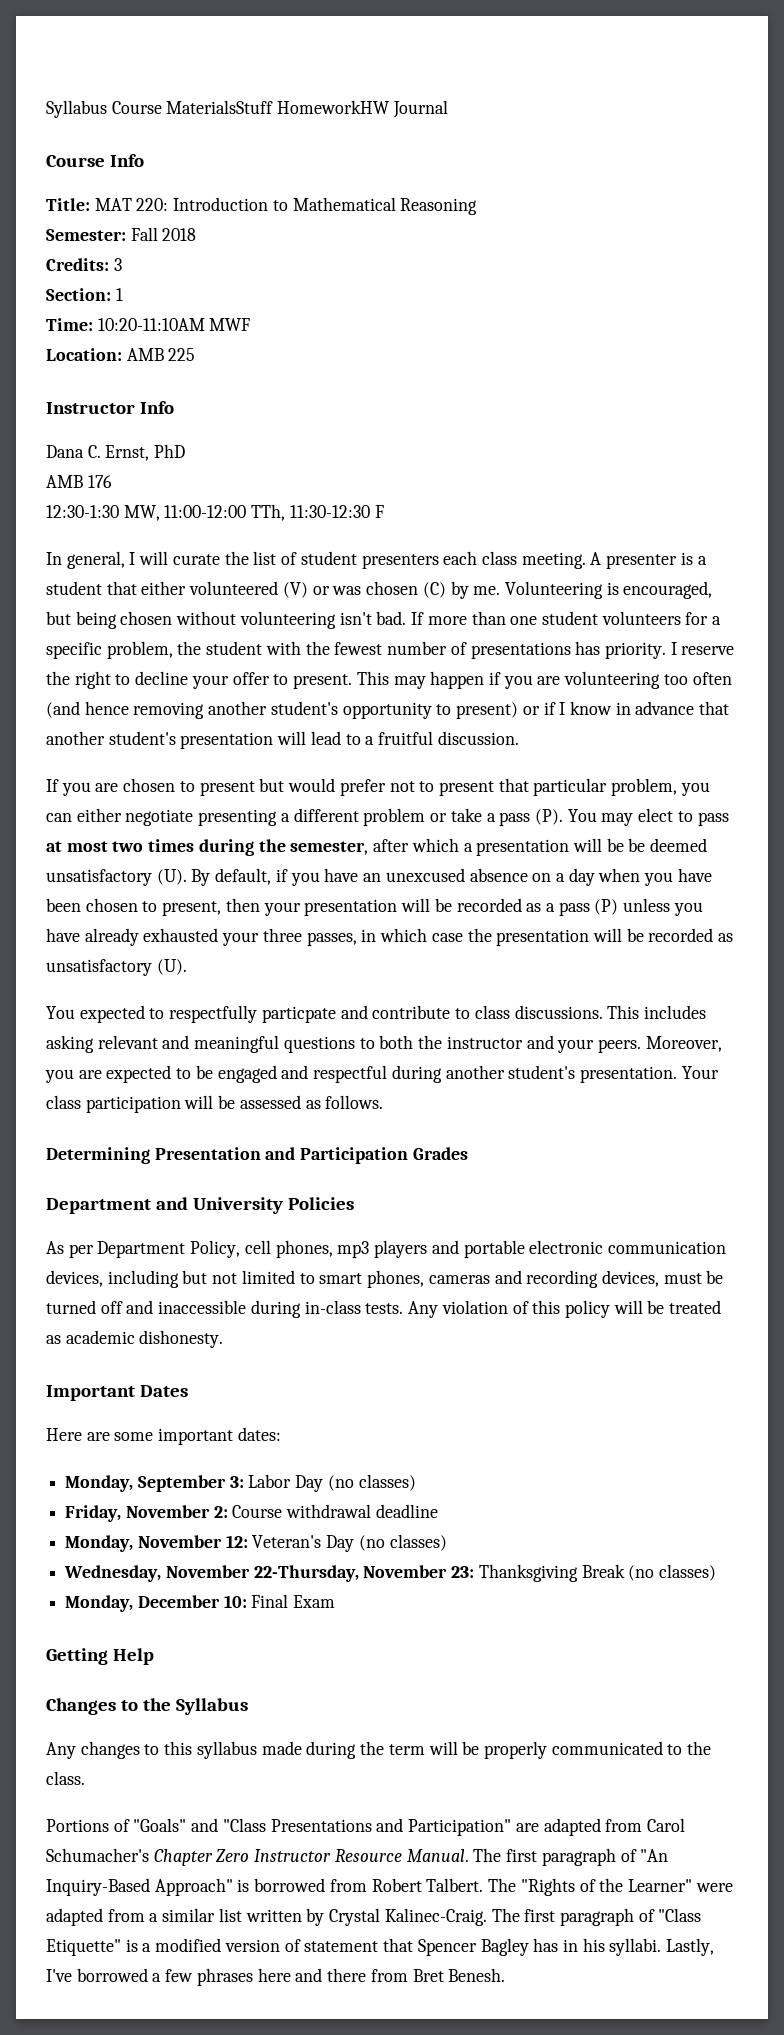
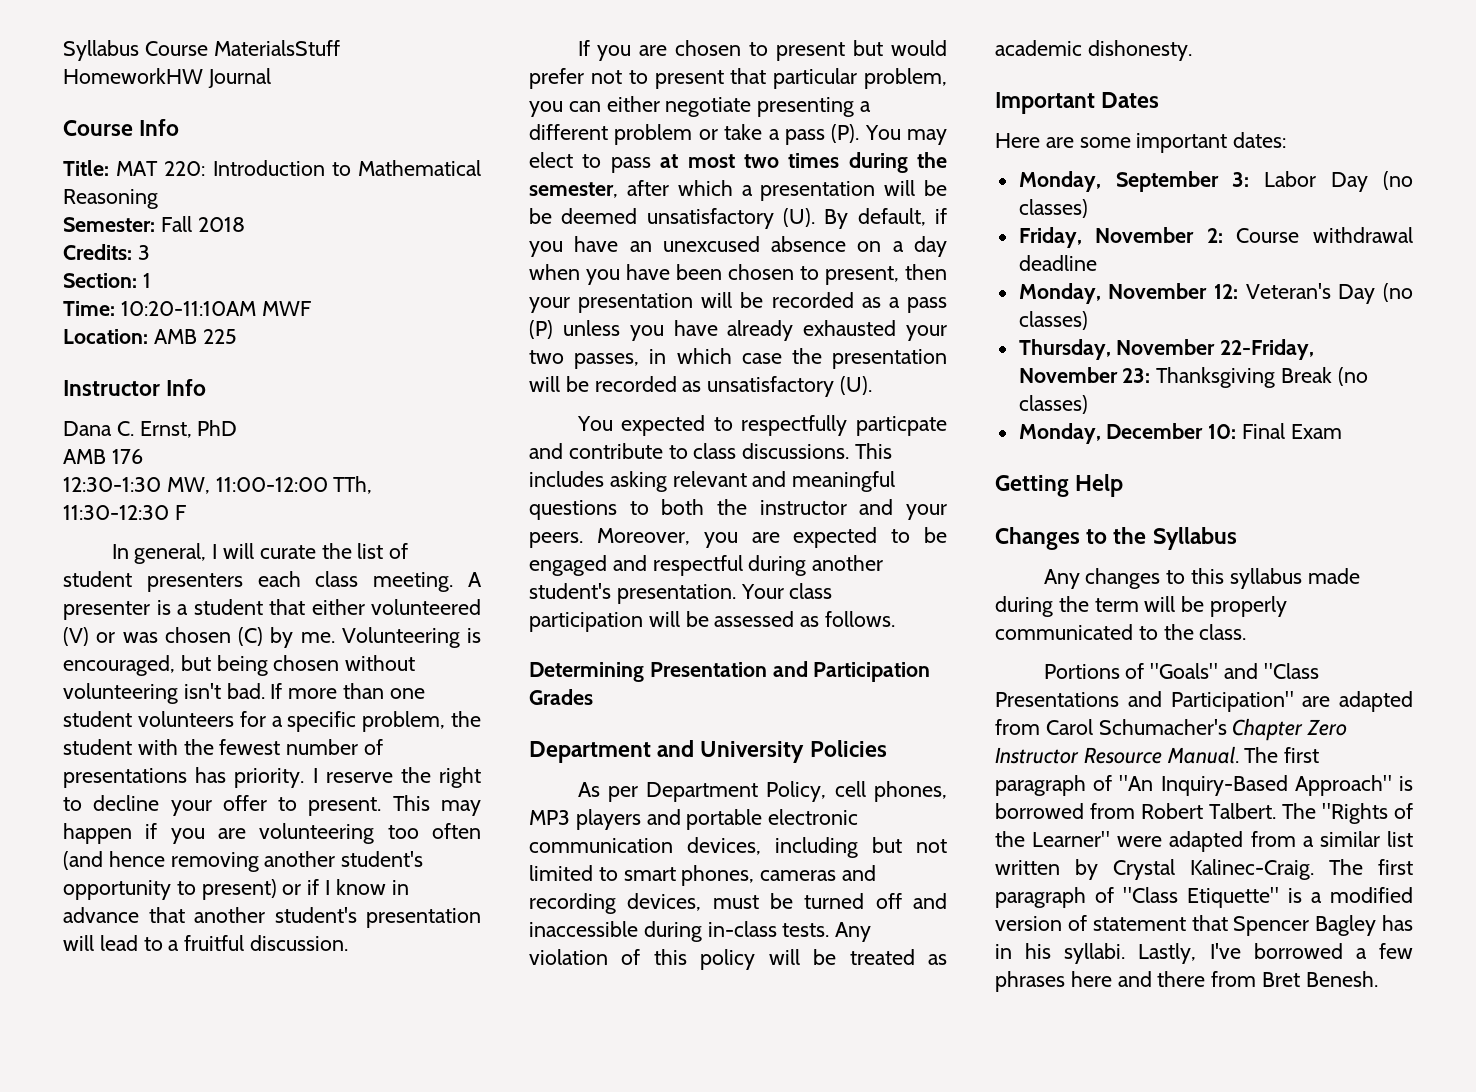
[262,928,302,942] three -> [529,350,564,364] two
[337,1241,370,1258] mp3 -> [529,810,570,825] MP3
[64,1565,359,1582] Wednesday, November 22-Thursday, -> [1018,339,1315,360] Thursday, November 22-Friday,

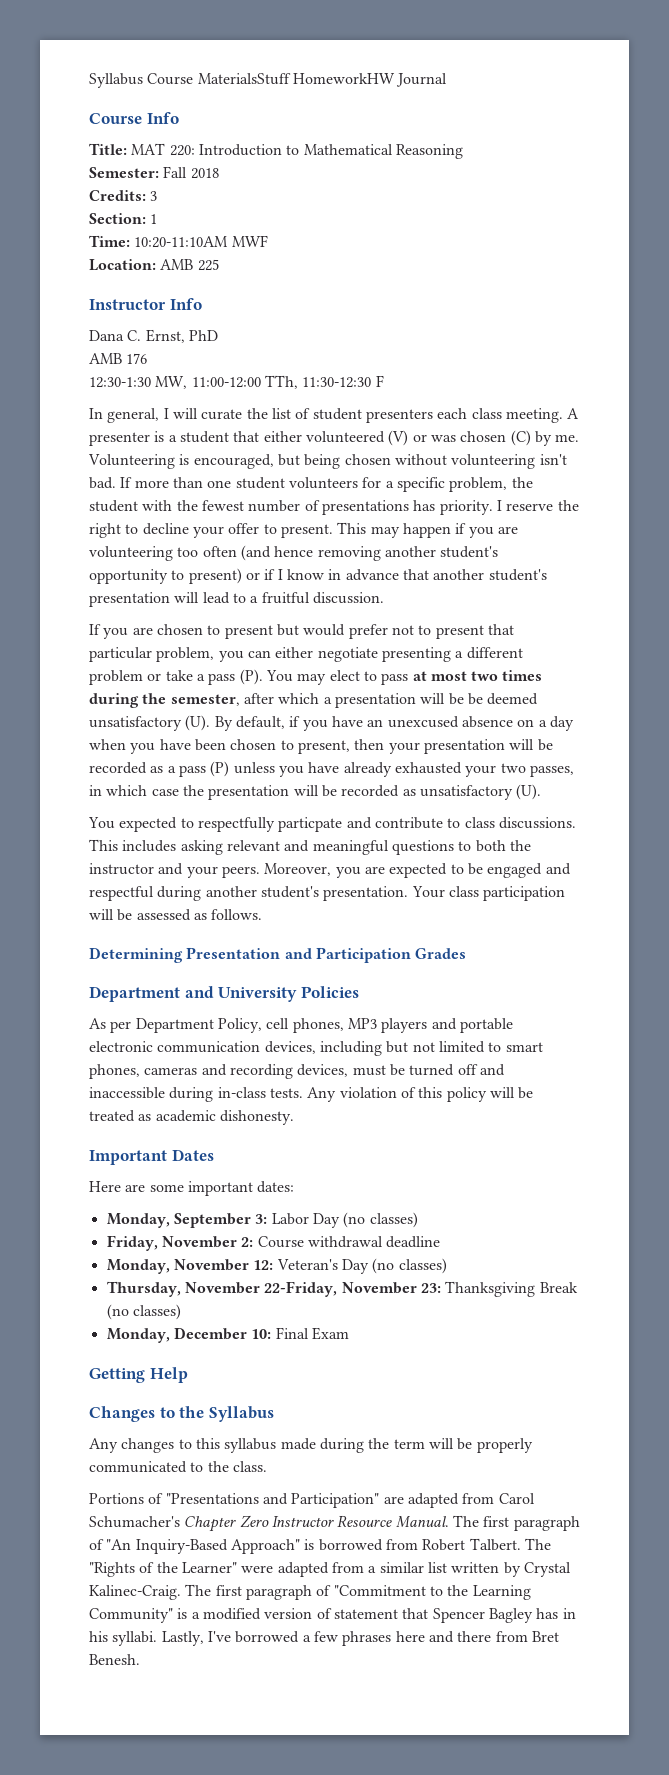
[1150,663,1319,679] [995,692,1119,707] "Goals" and "Class Presentations -> [165,1493,259,1504] "Presentations
[1123,887,1279,908] "Class Etiquette" -> [333,1585,531,1600] [89,1608,173,1623] "Commitment to the Learning Community"

